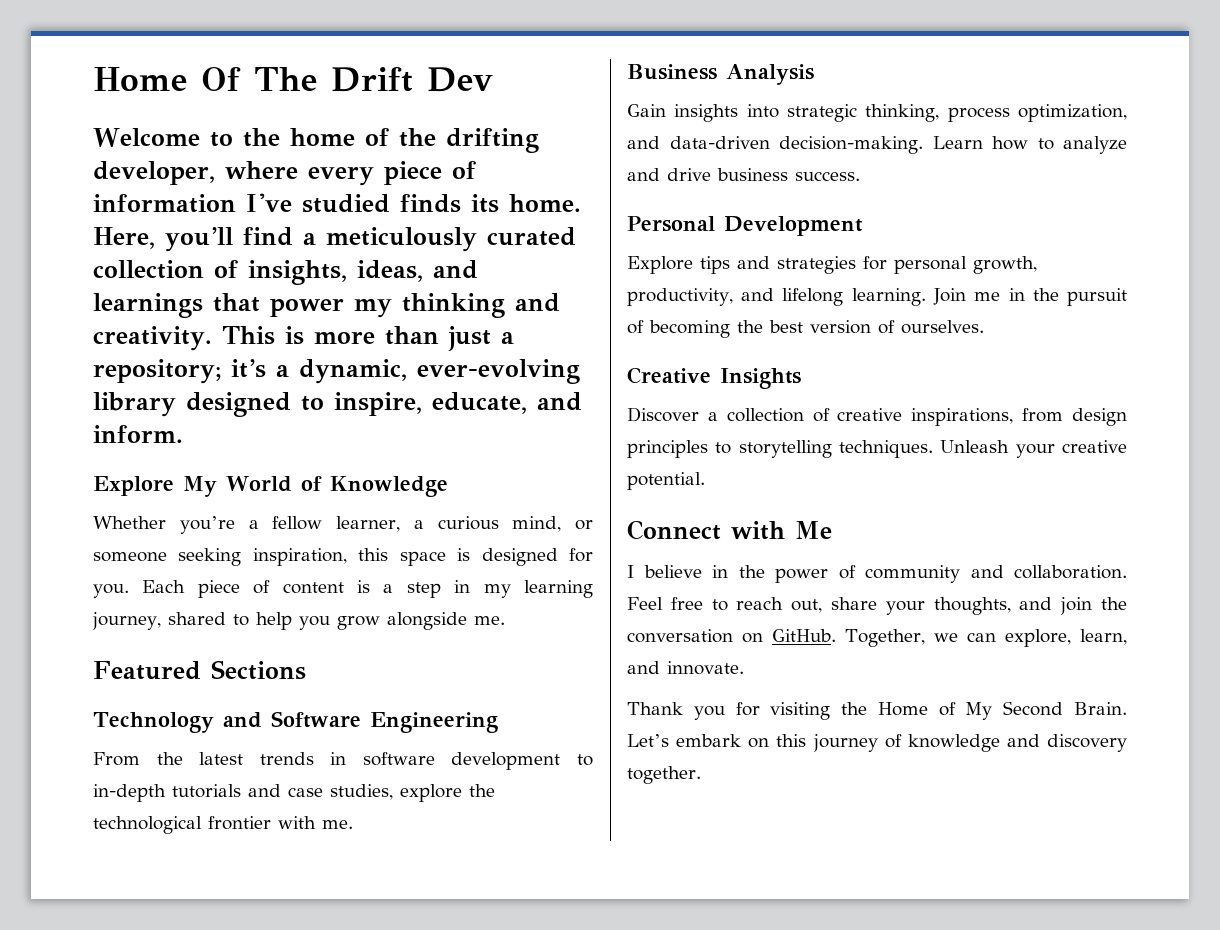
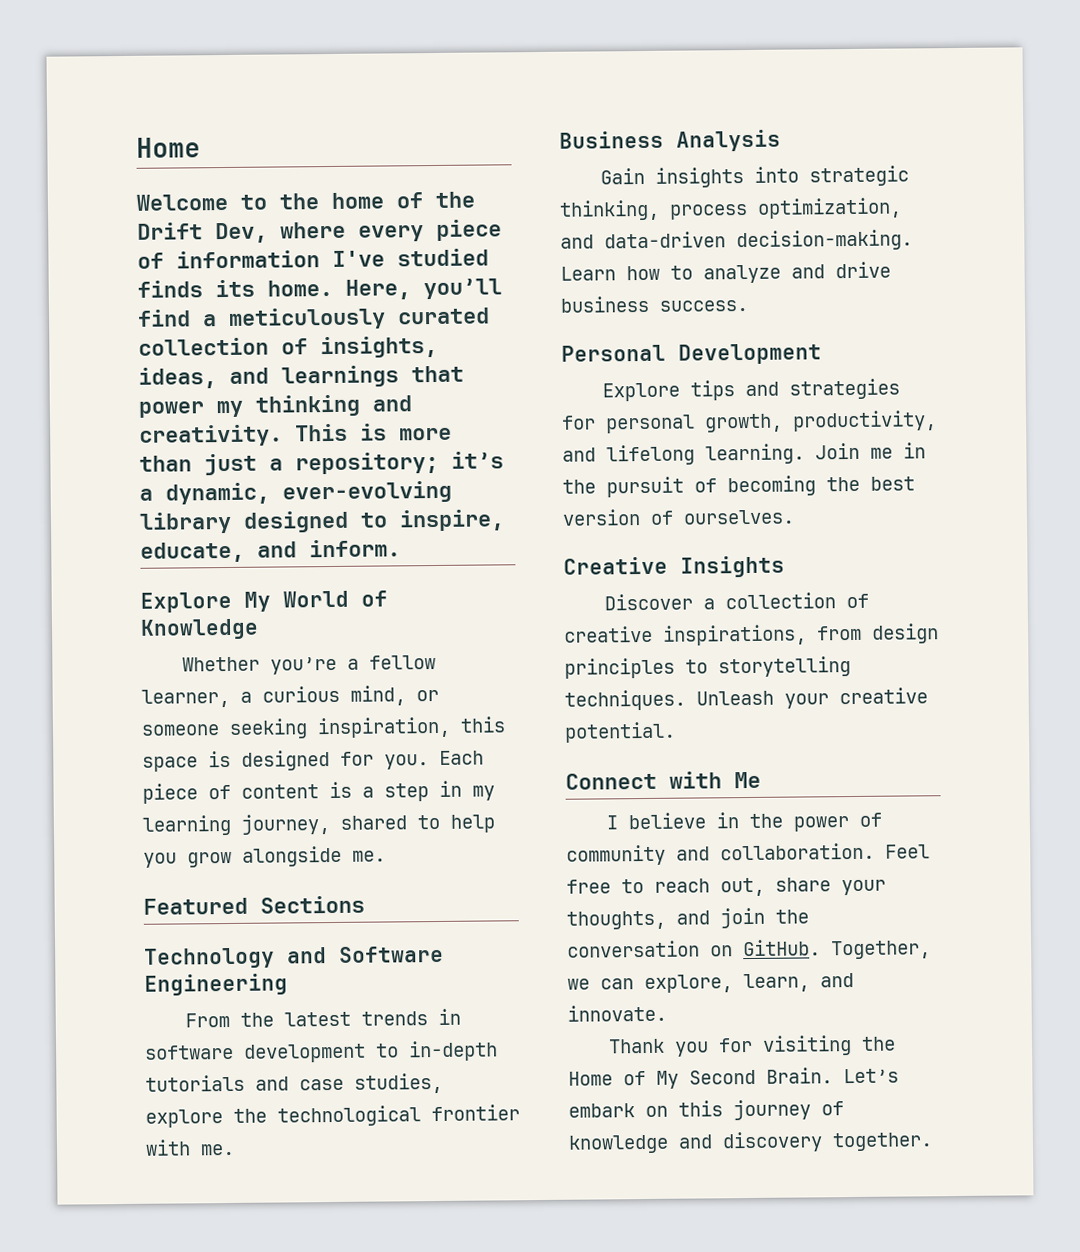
[93,67,493,92] Home Of The Drift Dev -> [136,137,201,158] Home
[445,128,539,153] [93,161,215,185] drifting developer, -> [137,222,268,244] Drift Dev,

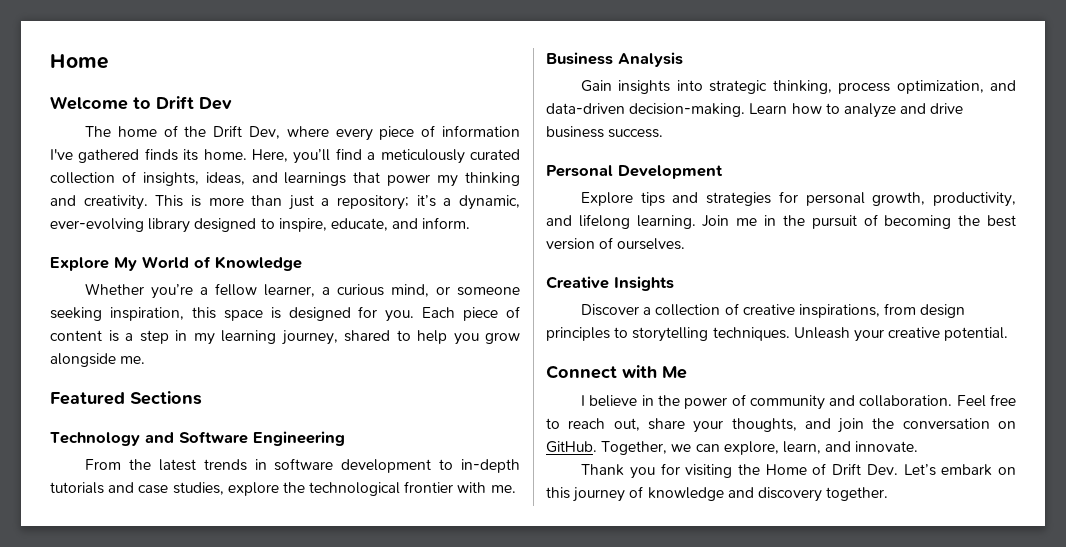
[279,193,319,210] the -> [156,96,232,110] [85,126,112,137] Drift Dev // The
[397,248,489,267] studied -> [78,149,140,163] gathered
[656,1067,833,1089] My Second Brain. -> [832,463,898,475] Drift Dev.

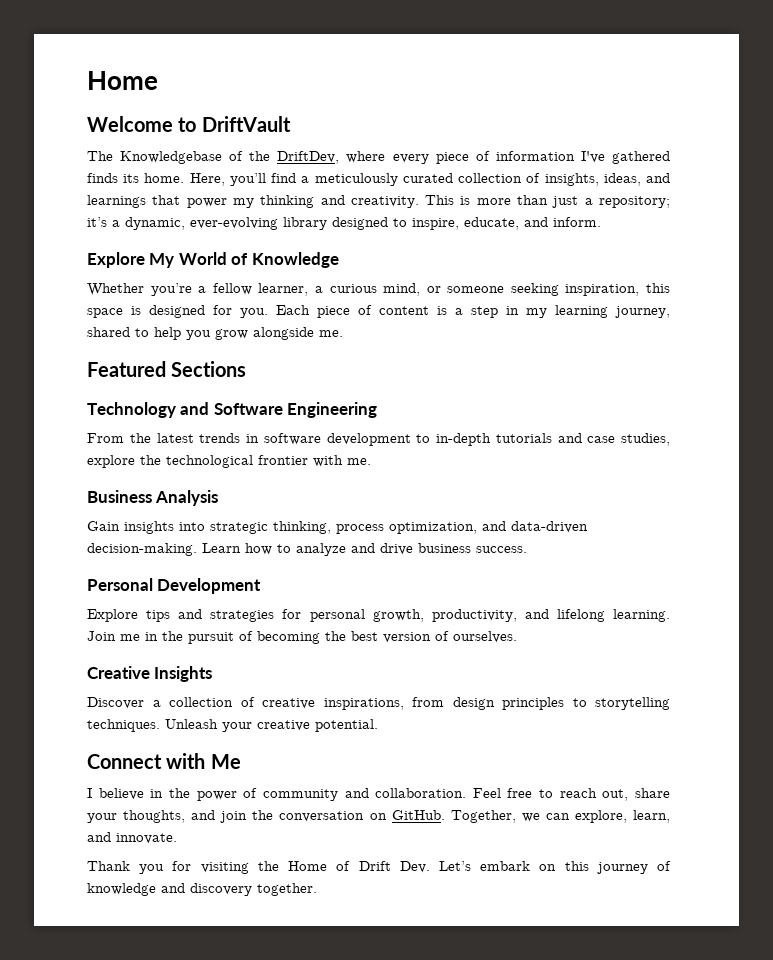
[156,96,232,110] Drift Dev -> [201,116,291,132] DriftVault
[117,126,157,137] home -> [120,151,223,164] Knowledgebase
[213,125,281,139] Drift Dev, -> [277,151,340,164] DriftDev,

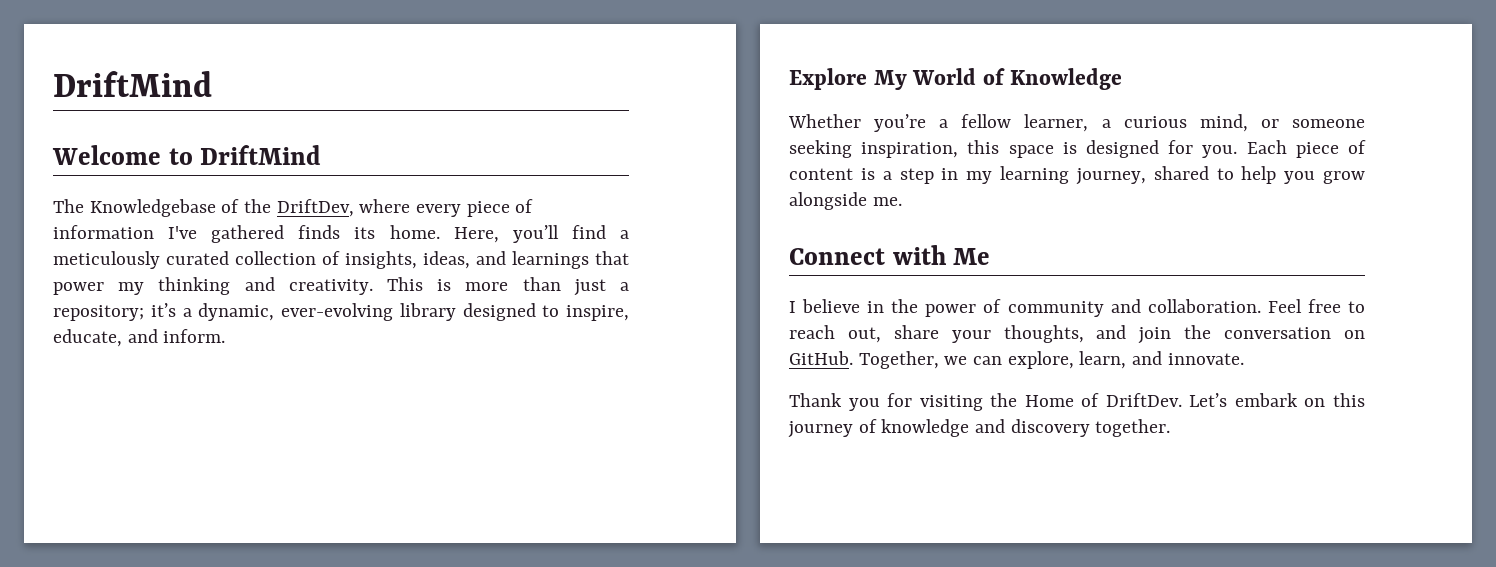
[87,71,158,90] Home -> [53,71,212,97] DriftMind
[201,116,291,132] DriftVault -> [200,145,322,165] DriftMind
[87,361,247,377] [87,402,378,418] [87,433,670,446] [87,455,371,468] [87,490,219,506] [87,521,588,534] [87,543,527,556] [87,578,262,594] [87,609,671,622] [87,631,517,644] [87,666,213,682] [87,697,670,710] [87,719,378,732] // Featured Sections // Technology and Software Engineering // From the latest trends in software development to in-depth tutorials and case studies, explore the technological frontier with me. // Business Analysis // Gain insights into strategic thinking, process optimization, and data-driven decision-making. Learn how to analyze and drive business success. // Personal Development // Explore tips and strategies for personal growth, productivity, and lifelong learning. Join me in the pursuit of becoming the best version of ourselves. // Creative Insights // Discover a collection of creative inspirations, from design principles to storytelling techniques. Unleash your creative potential. -> (902, 201) none
[358,861,430,873] Drift Dev. -> [1105,393,1182,407] DriftDev.

